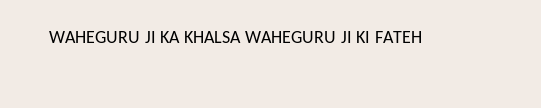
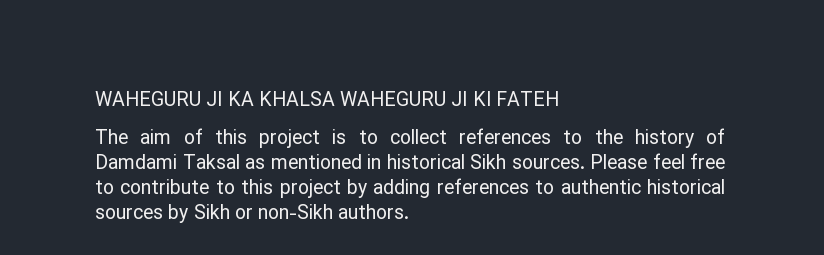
(423, 37) none -> [95,128,725,148] [95,153,725,169] [95,178,725,198] [95,204,410,223] // The aim of this project is to collect references to the history of Damdami Taksal as mentioned in historical Sikh sources. Please feel free to contribute to this project by adding references to authentic historical sources by Sikh or non-Sikh authors.

